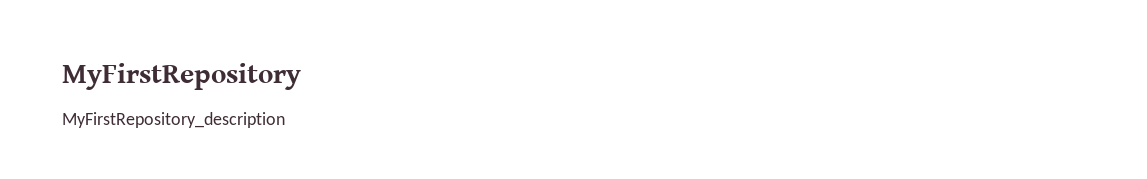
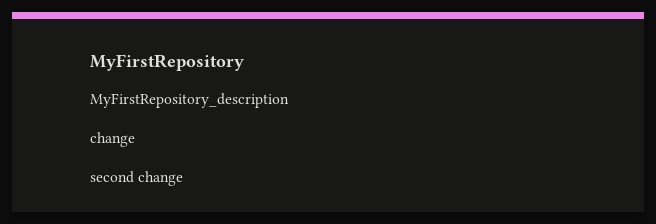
(285, 120) none -> [90,132,135,147] [90,171,184,186] // change // second change

